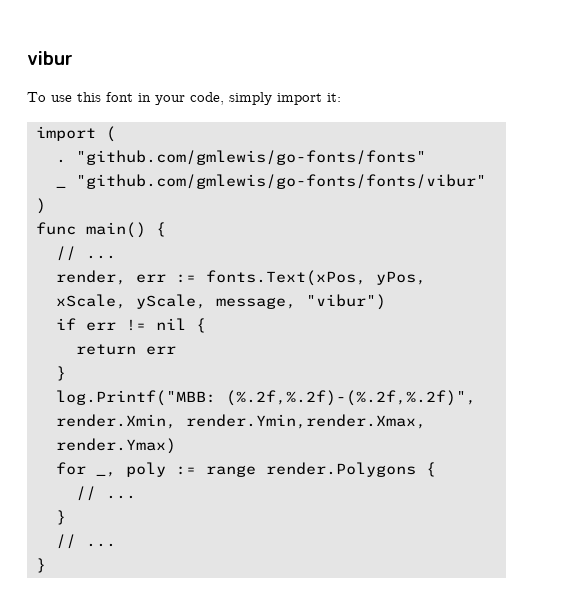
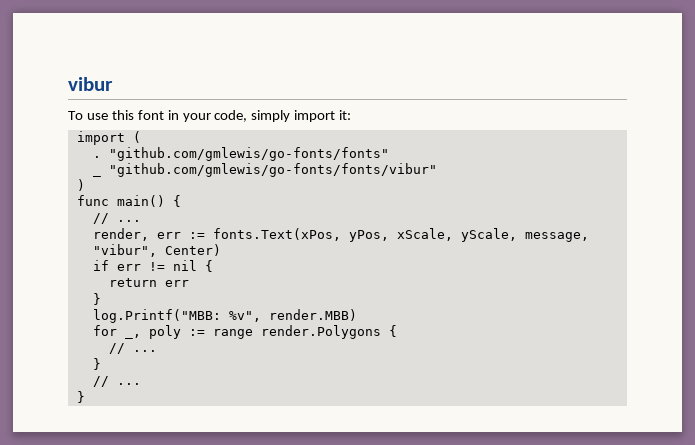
[305,294,386,310] "vibur") -> [92,244,221,257] "vibur", Center)
[225,390,476,406] [55,414,426,429] [55,438,176,454] (%.2f,%.2f)-(%.2f,%.2f)", render.Xmin, render.Ymin,render.Xmax, render.Ymax) -> [228,309,357,322] %v", render.MBB)

